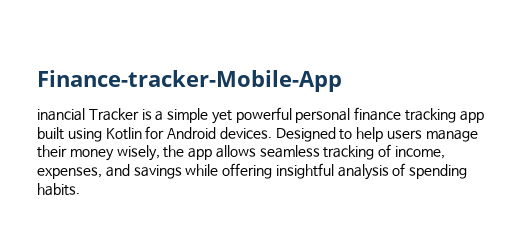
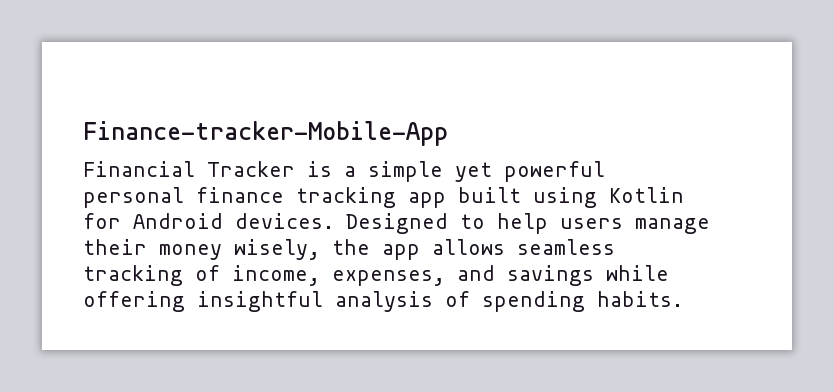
[37,108,85,121] inancial -> [83,161,195,177] Financial

